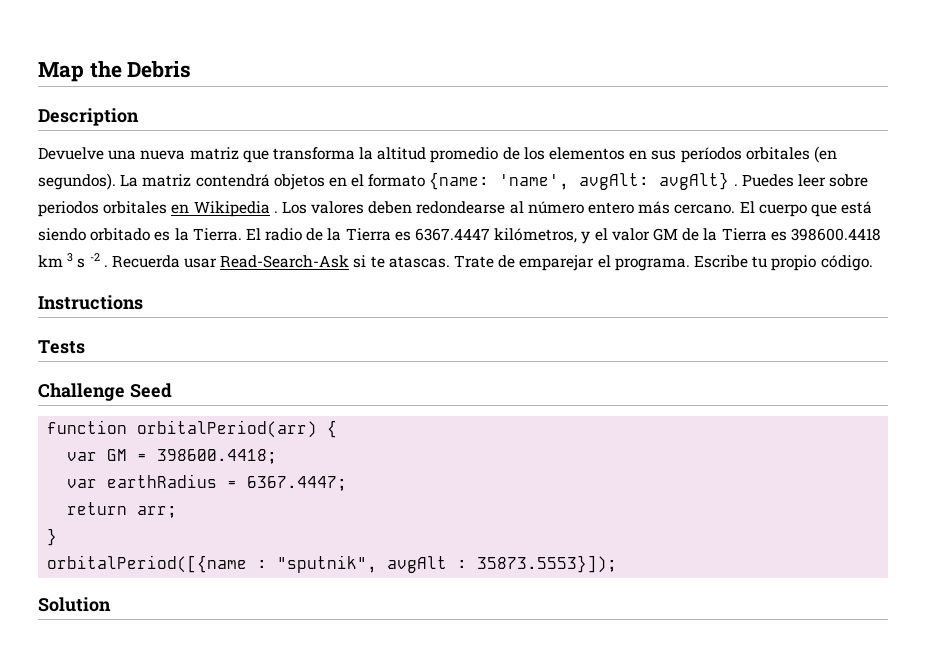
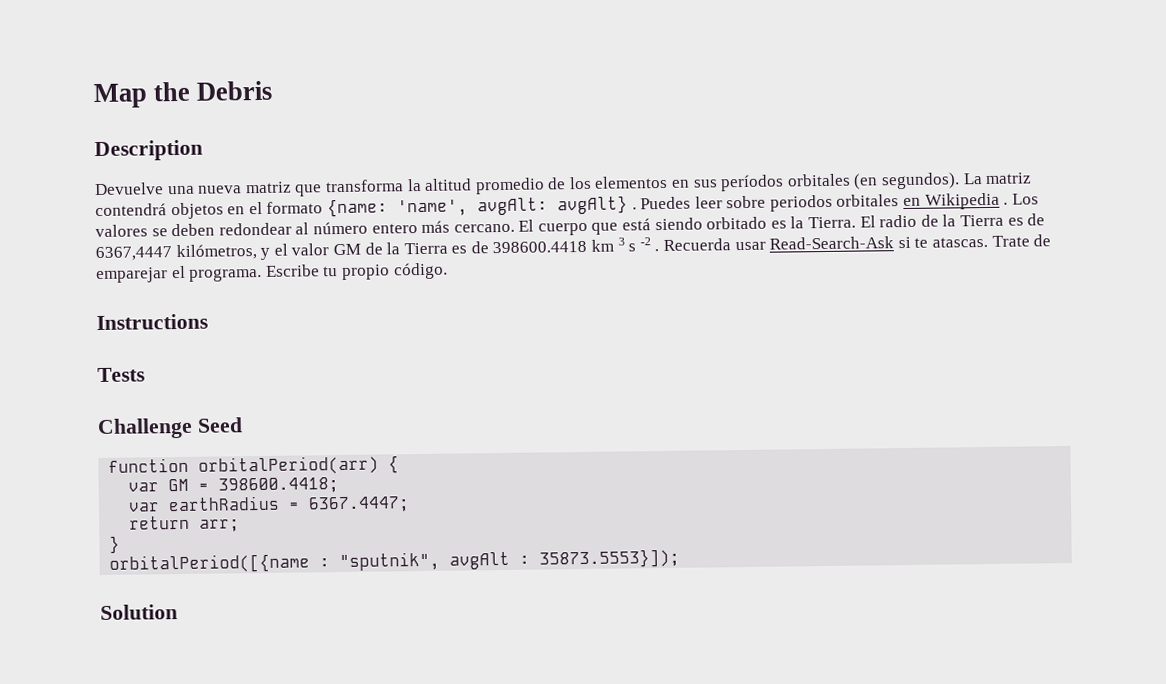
[368,201,506,214] deben redondearse -> [151,222,292,237] se deben redondear
[415,228,491,241] 6367.4447 -> [1027,213,1046,226] [95,246,172,262] de 6367,4447
(787, 236) none -> [470,241,489,254] de

